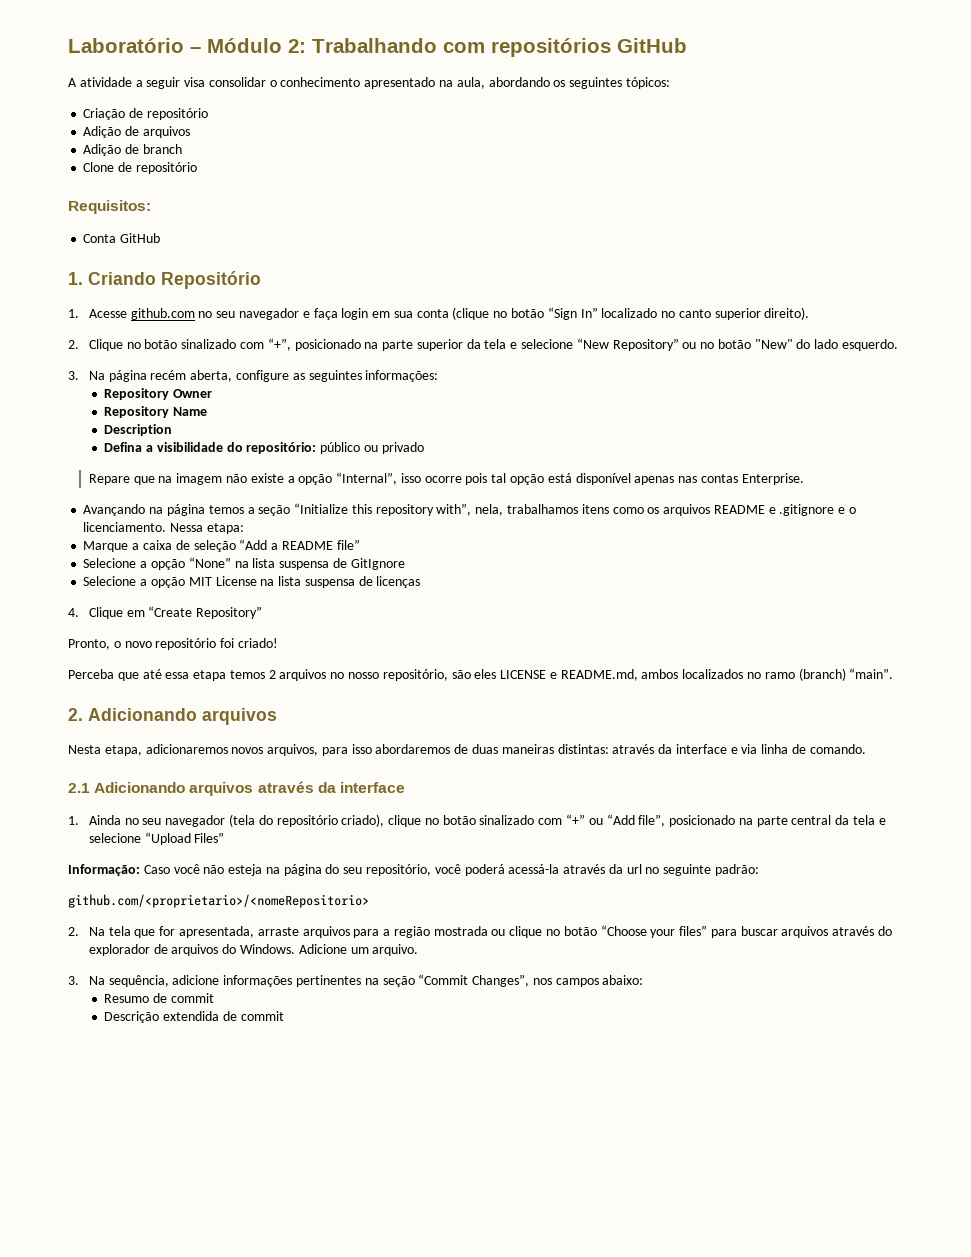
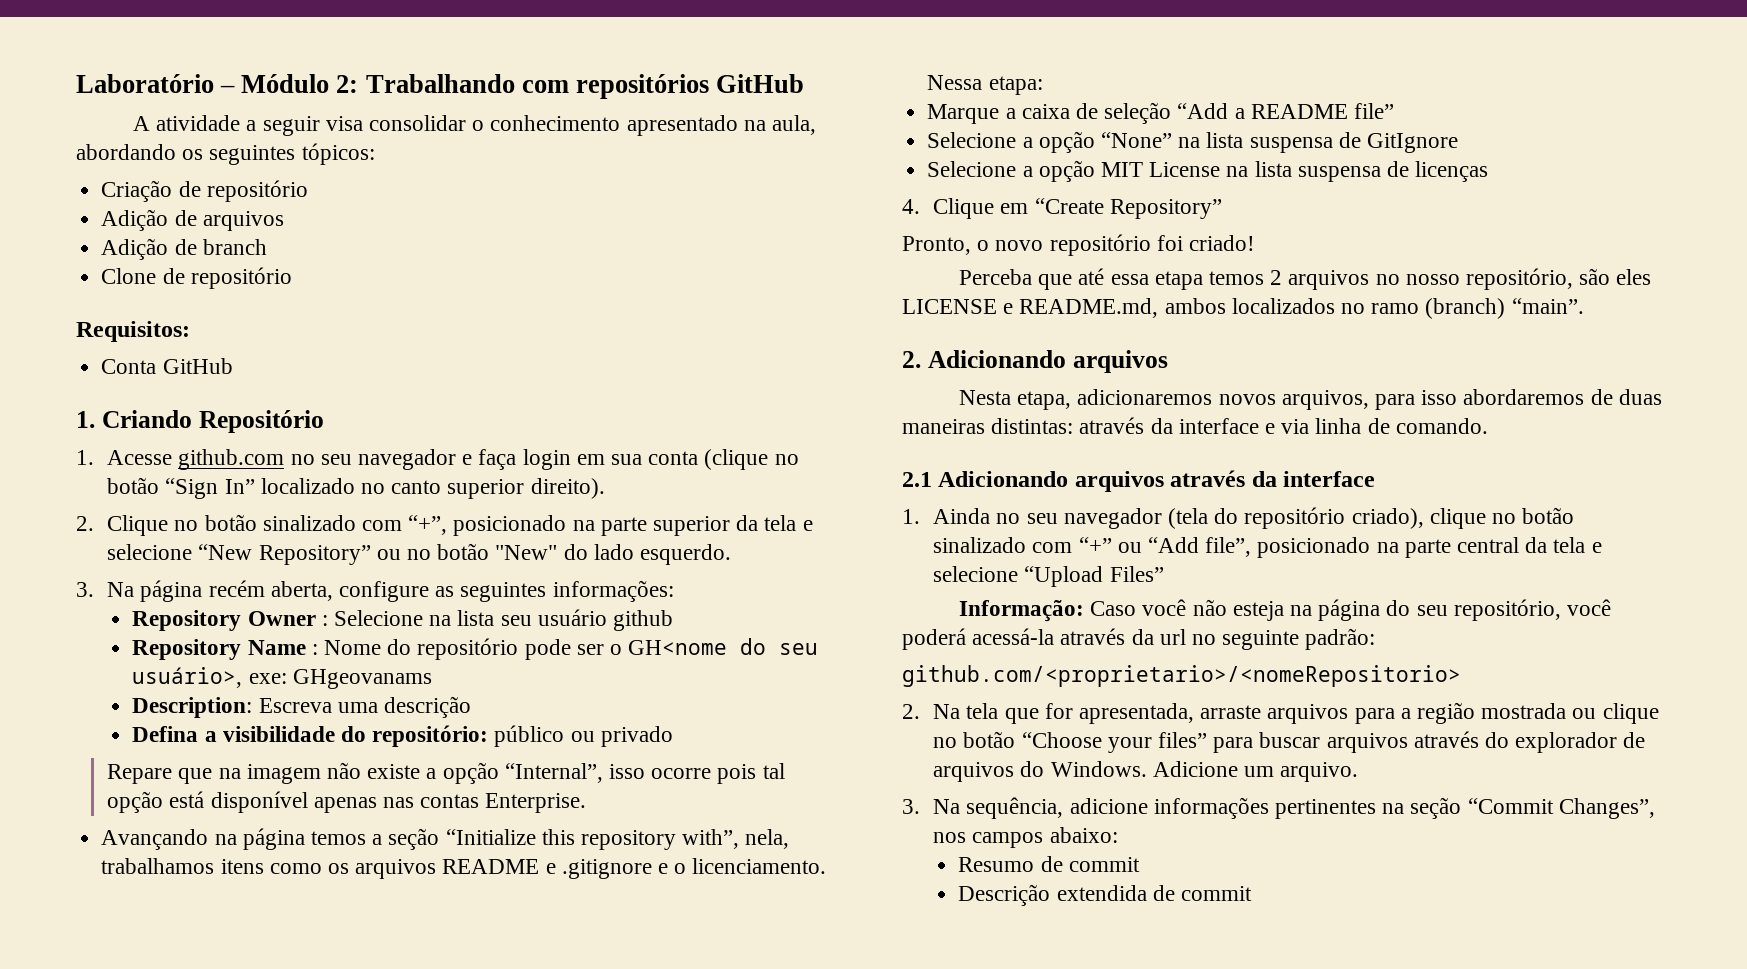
[104,406,208,418] [104,424,173,436] // Repository Name // Description -> [321,609,674,631] [132,638,819,660] [132,667,432,689] [132,696,472,718] : Selecione na lista seu usuário github // Repository Name : Nome do repositório pode ser o GH<nome do seu usuário>, exe: GHgeovanams // Description: Escreva uma descrição

